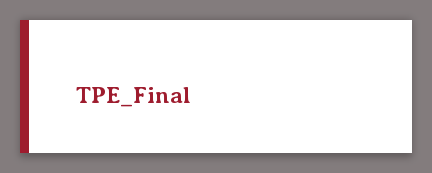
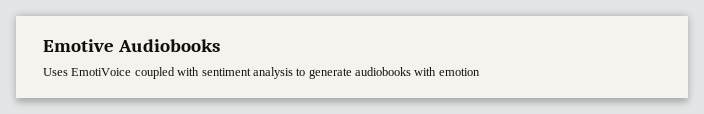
[76,87,191,107] TPE_Final -> [43,39,220,52] [43,67,480,79] Emotive Audiobooks // Uses EmotiVoice coupled with sentiment analysis to generate audiobooks with emotion

